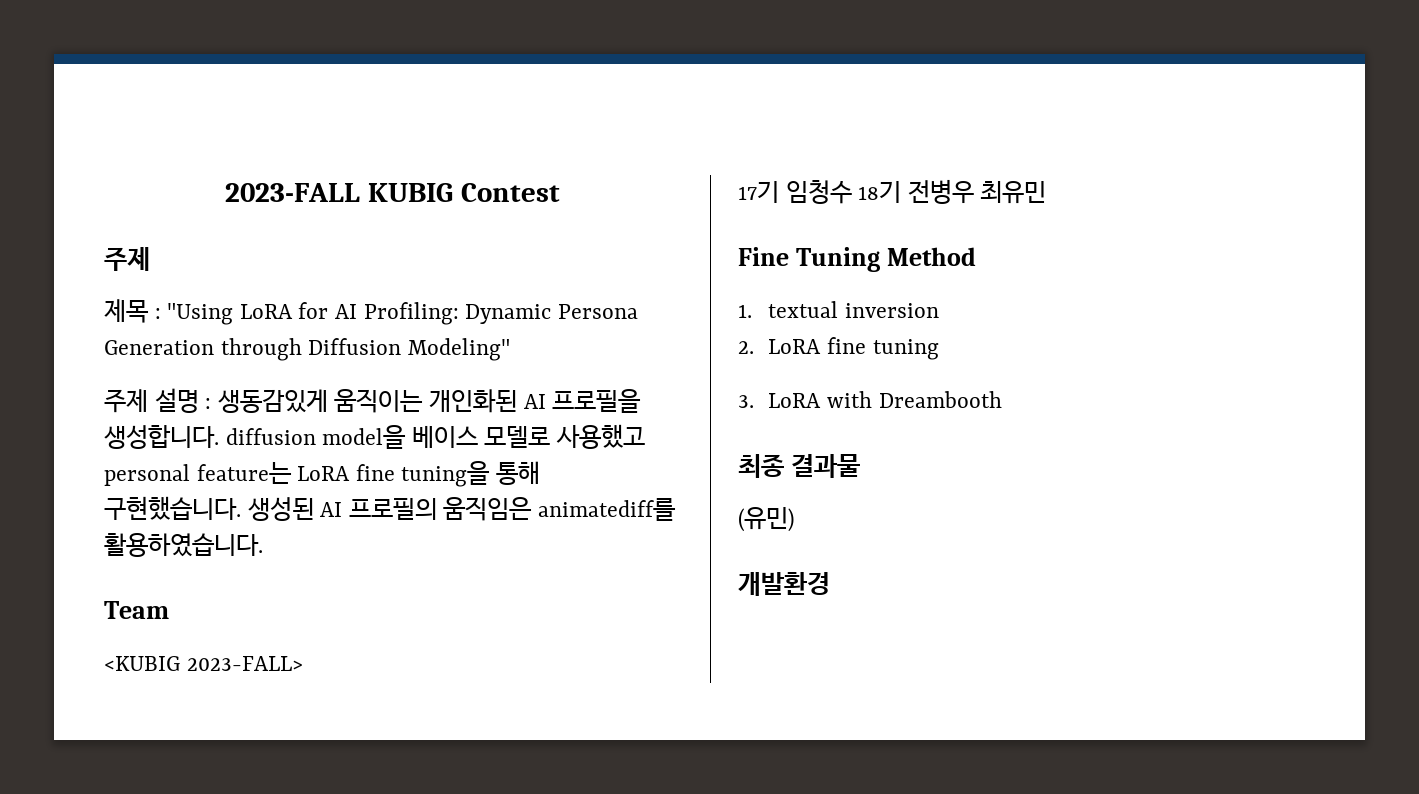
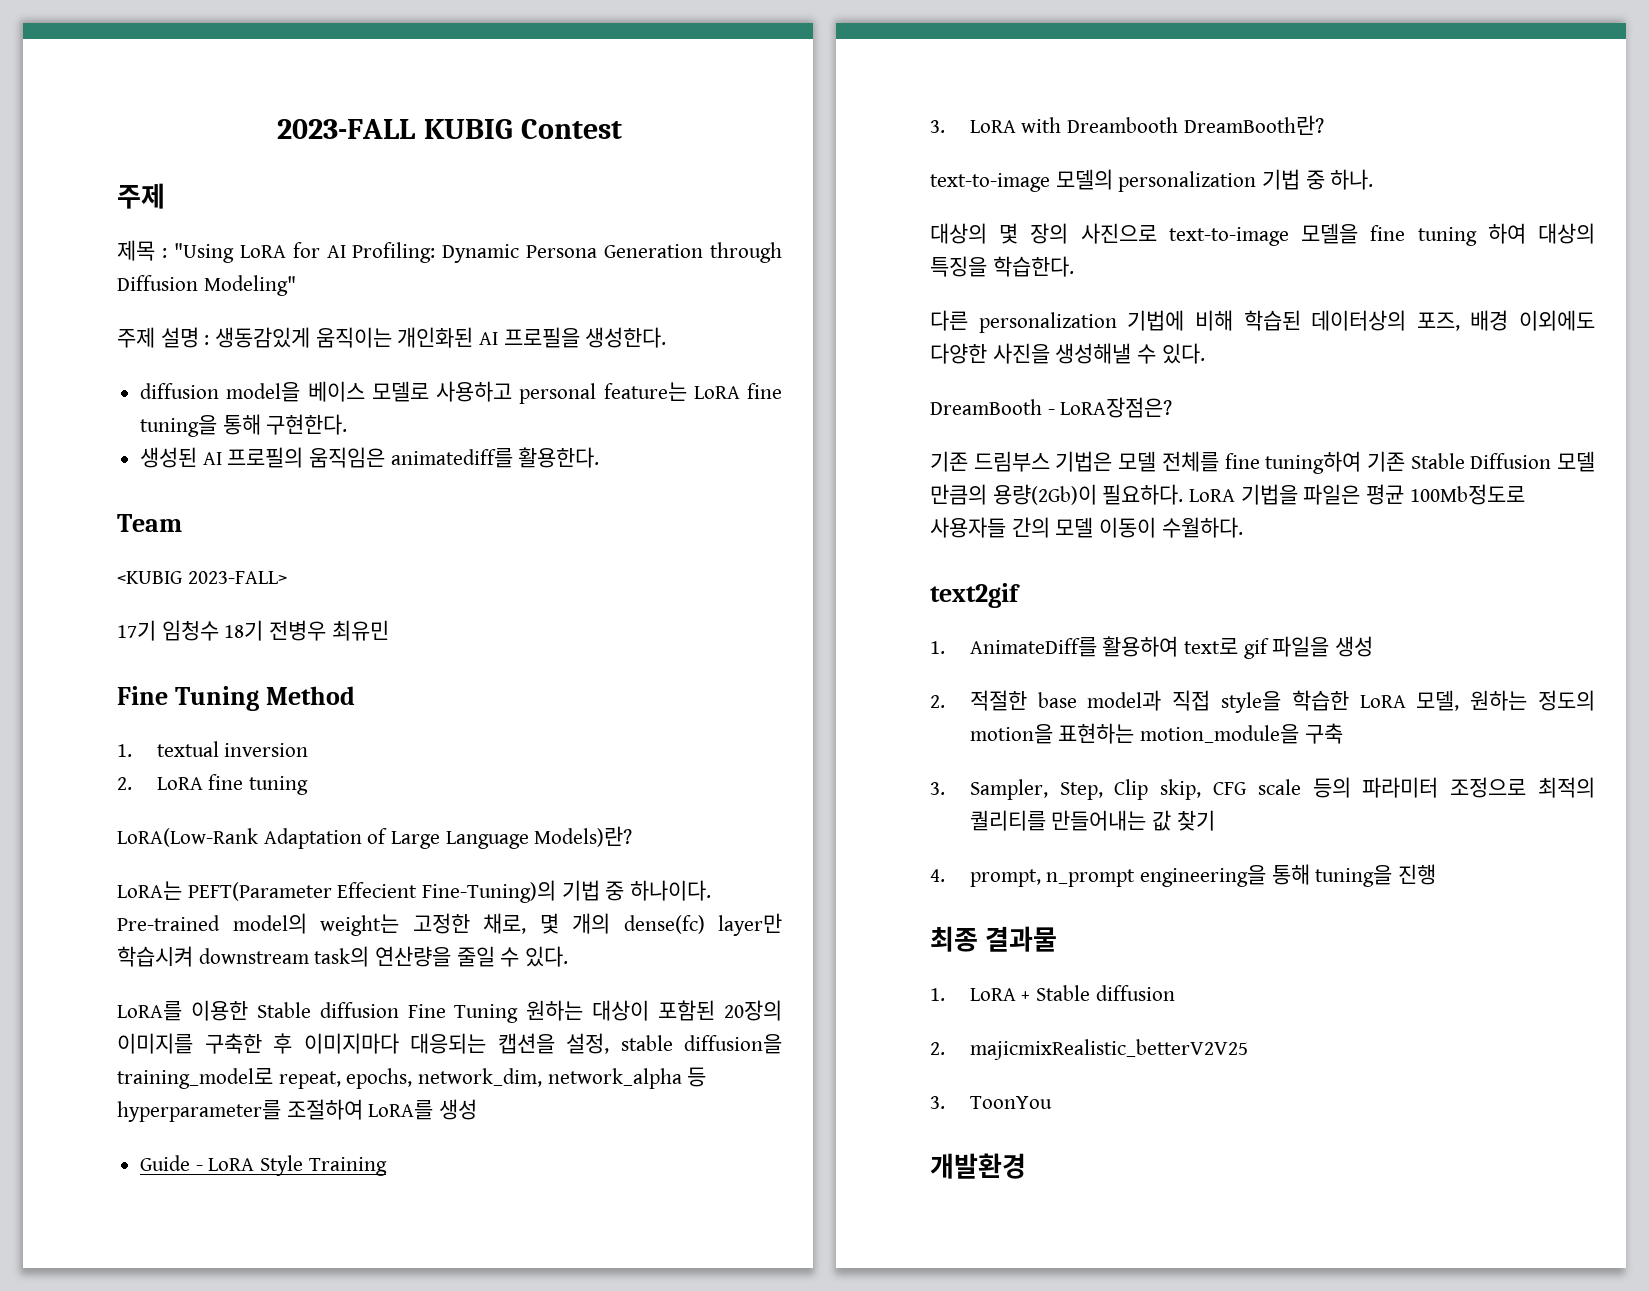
[104,425,219,449] 생성합니다. -> [585,327,667,348] 생성한다. //
[556,424,646,449] 사용했고 -> [436,381,513,402] 사용하고
[104,496,241,520] 구현했습니다. -> [266,414,348,435] 구현한다. //
[104,533,263,557] 활용하였습니다. -> [518,447,600,468] 활용한다.
[738,391,1002,408] [738,454,861,478] [738,507,794,532] 3. LoRA with Dreambooth // 최종 결과물 // (유민) -> [117,826,633,849] [117,880,712,903] [117,913,782,936] [117,946,569,967] [117,1000,783,1023] [117,1033,782,1054] [117,1067,707,1089] [117,1099,478,1122] [140,1155,387,1176] [930,115,1324,135] [930,169,1374,192] [930,223,1595,246] [930,256,1074,277] [930,310,1595,333] [930,343,1205,364] [930,397,1173,418] [930,451,1595,474] [930,484,1525,505] [930,517,1243,538] [930,583,1020,608] [930,636,1374,659] [930,690,1595,713] [969,723,1343,744] [930,777,1595,800] [969,810,1215,831] [930,864,1437,887] [930,926,1058,952] [930,985,1175,1001] [930,1039,1248,1060] [930,1096,1052,1109] LoRA(Low-Rank Adaptation of Large Language Models)란? // LoRA는 PEFT(Parameter Effecient Fine-Tuning)의 기법 중 하나이다. Pre-trained model의 weight는 고정한 채로, 몇 개의 dense(fc) layer만 학습시켜 downstream task의 연산량을 줄일 수 있다. // LoRA를 이용한 Stable diffusion Fine Tuning 원하는 대상이 포함된 20장의 이미지를 구축한 후 이미지마다 대응되는 캡션을 설정, stable diffusion을 training_model로 repeat, epochs, network_dim, network_alpha 등 hyperparameter를 조절하여 LoRA를 생성 // Guide - LoRA Style Training // 3. LoRA with Dreambooth DreamBooth란? // text-to-image 모델의 personalization 기법 중 하나. // 대상의 몇 장의 사진으로 text-to-image 모델을 fine tuning 하여 대상의 특징을 학습한다. // 다른 personalization 기법에 비해 학습된 데이터상의 포즈, 배경 이외에도 다양한 사진을 생성해낼 수 있다. // DreamBooth - LoRA장점은? // 기존 드림부스 기법은 모델 전체를 fine tuning하여 기존 Stable Diffusion 모델 만큼의 용량(2Gb)이 필요하다. LoRA 기법을 파일은 평균 100Mb정도로 사용자들 간의 모델 이동이 수월하다. // text2gif // 1. AnimateDiff를 활용하여 text로 gif 파일을 생성 // 2. 적절한 base model과 직접 style을 학습한 LoRA 모델, 원하는 정도의 motion을 표현하는 motion_module을 구축 // 3. Sampler, Step, Clip skip, CFG scale 등의 파라미터 조정으로 최적의 퀄리티를 만들어내는 값 찾기 // 4. prompt, n_prompt engineering을 통해 tuning을 진행 // 최종 결과물 // 1. LoRA + Stable diffusion // 2. majicmixRealistic_betterV2V25 // 3. ToonYou

